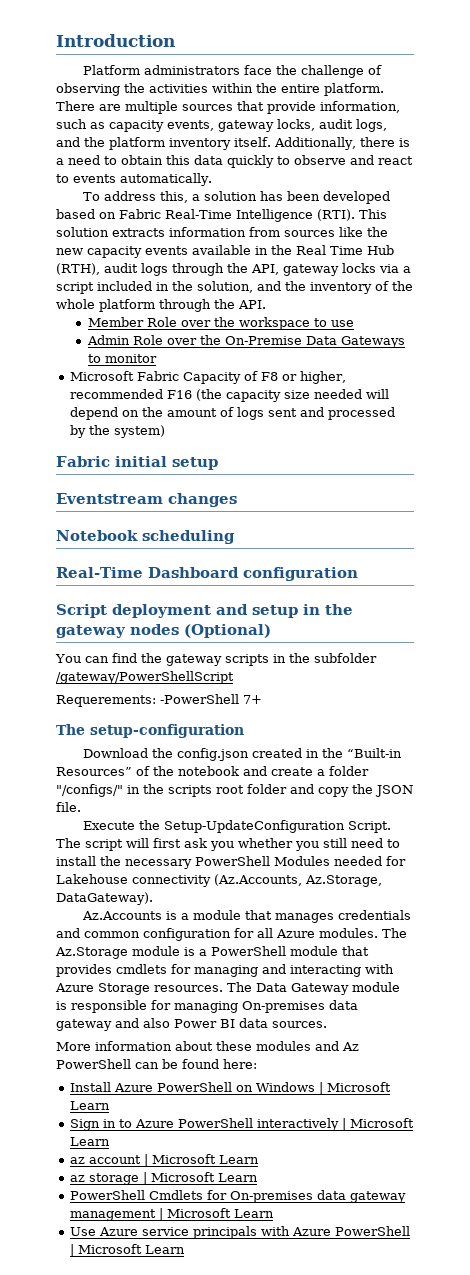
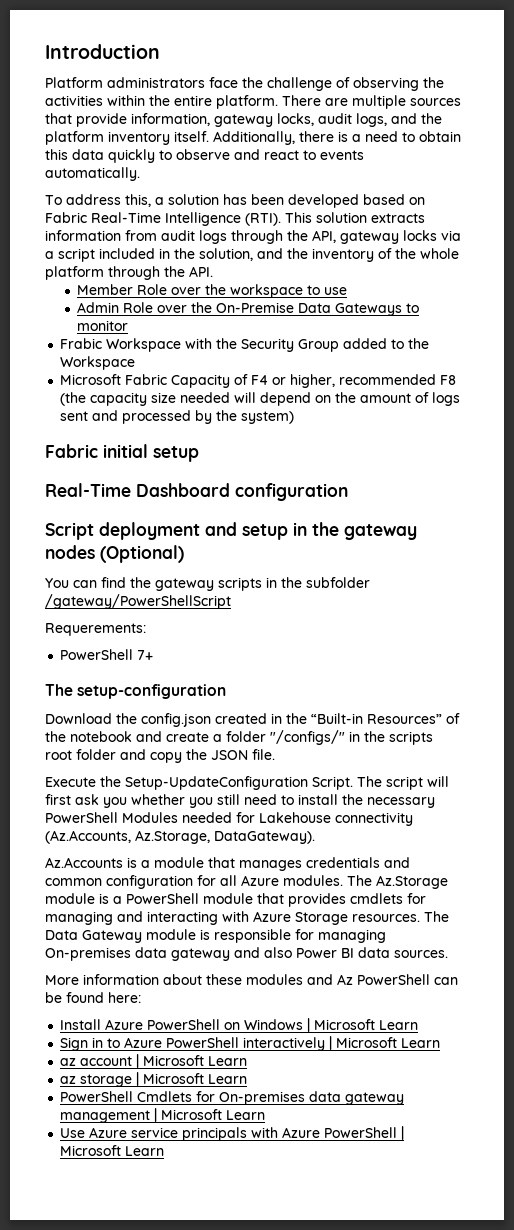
[56,119,214,132] such as capacity events, -> (210, 119) none
[284,227,388,237] [56,245,394,258] [56,263,100,275] sources like the new capacity events available in the Real Time Hub (RTH), -> (157, 235) none
(157, 358) none -> [60,338,430,352] [60,356,136,370] // Frabic Workspace with the Security Group added to the Workspace
[261,372,279,381] F8 -> [251,375,269,385] F4
[167,390,193,399] F16 -> [440,375,457,385] F8
[56,493,237,507] [56,530,235,544] // Eventstream changes // Notebook scheduling -> (199, 454) none
[160,694,239,704] -PowerShell -> [60,649,134,660] // PowerShell

